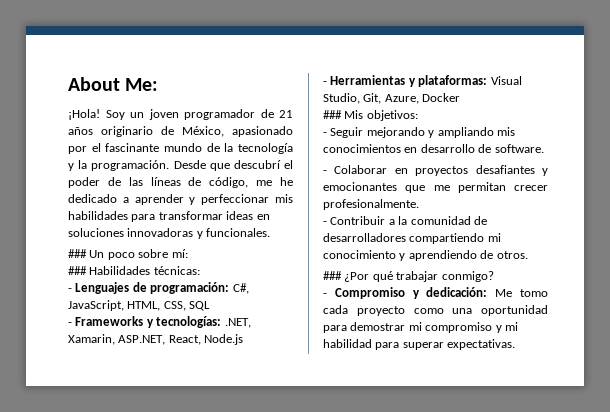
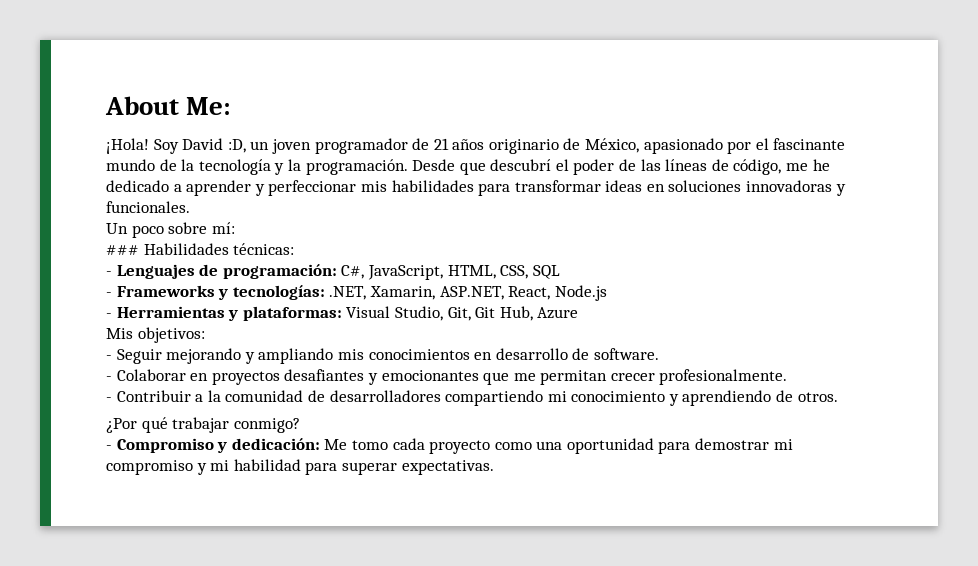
(125, 115) none -> [182,138,246,153] David :D,
[68,249,87,258] ### -> (190, 207) none
[384,93,461,104] [323,110,342,119] Azure, Docker // ### -> [475,306,579,321] Git Hub, Azure //
[323,271,342,280] ### -> (838, 397) none

